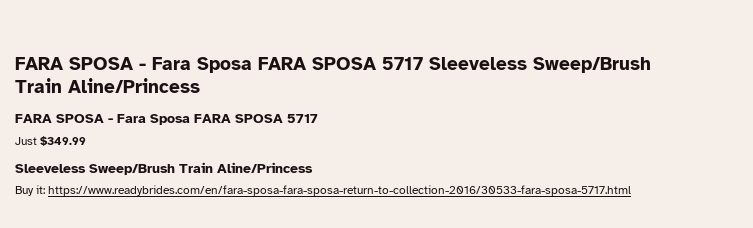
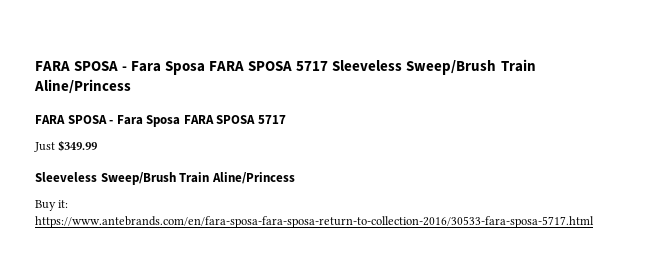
[48,185,632,196] https://www.readybrides.com/en/fara-sposa-fara-sposa-return-to-collection-2016/30533-fara-sposa-5717.html -> [35,216,594,228] https://www.antebrands.com/en/fara-sposa-fara-sposa-return-to-collection-2016/30533-fara-sposa-5717.html

